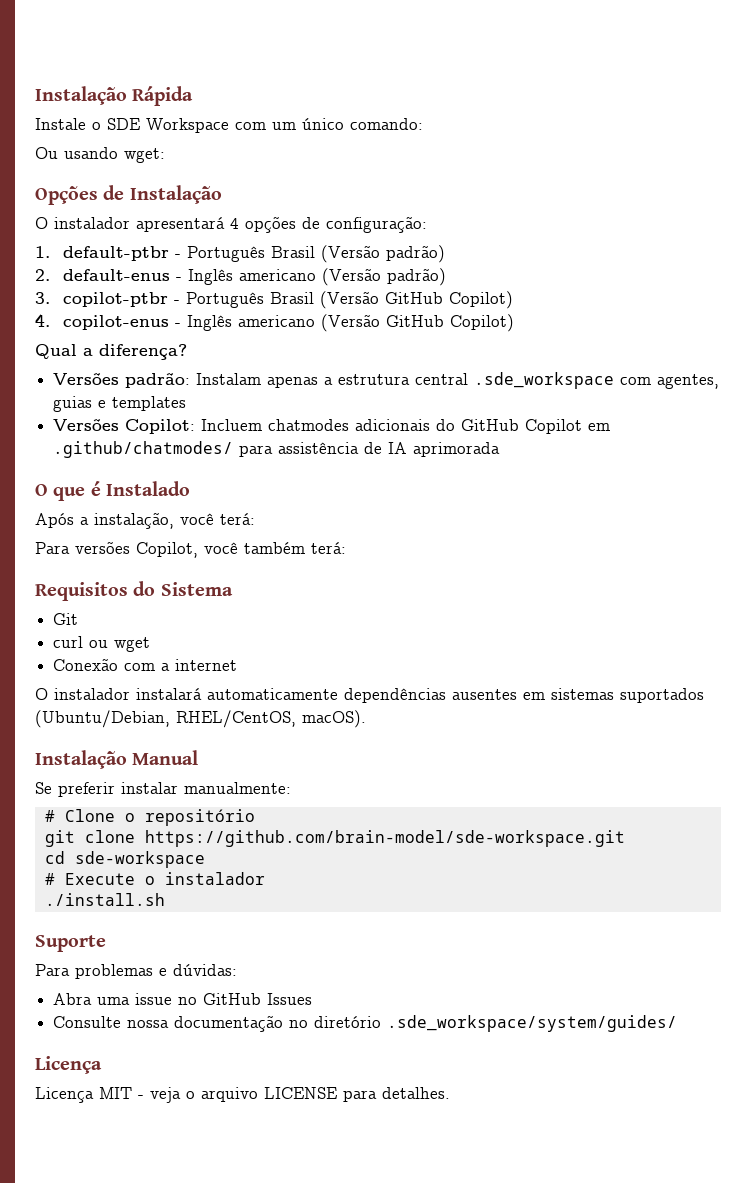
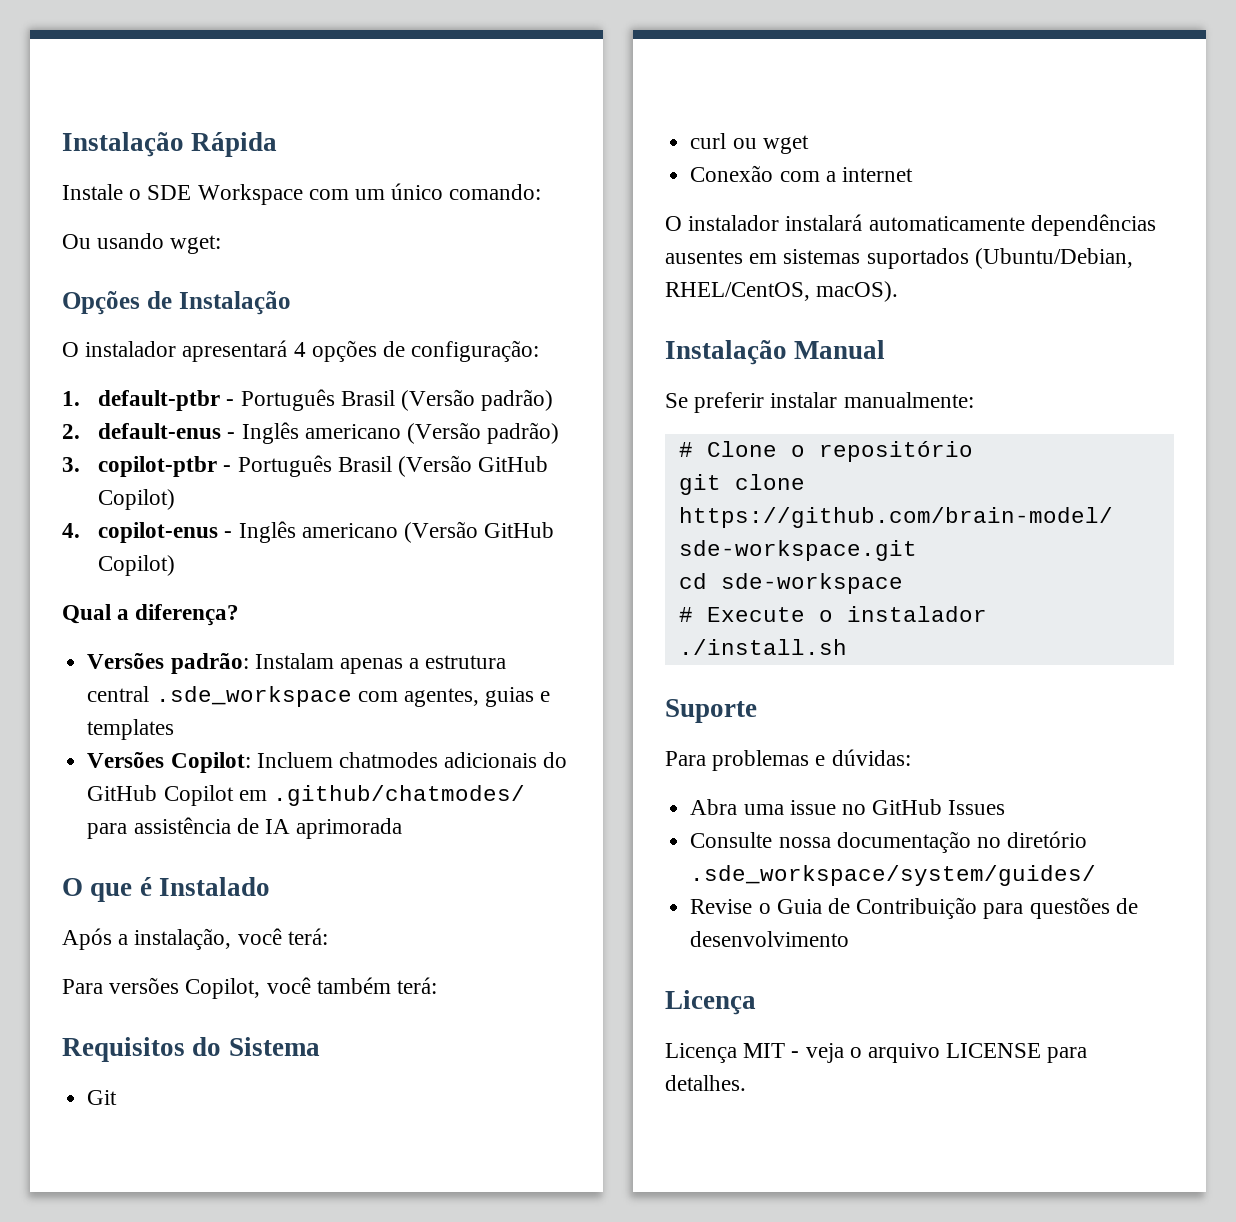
(678, 1023) none -> [690,897,1138,919] [690,931,850,947] // Revise o Guia de Contribuição para questões de desenvolvimento

